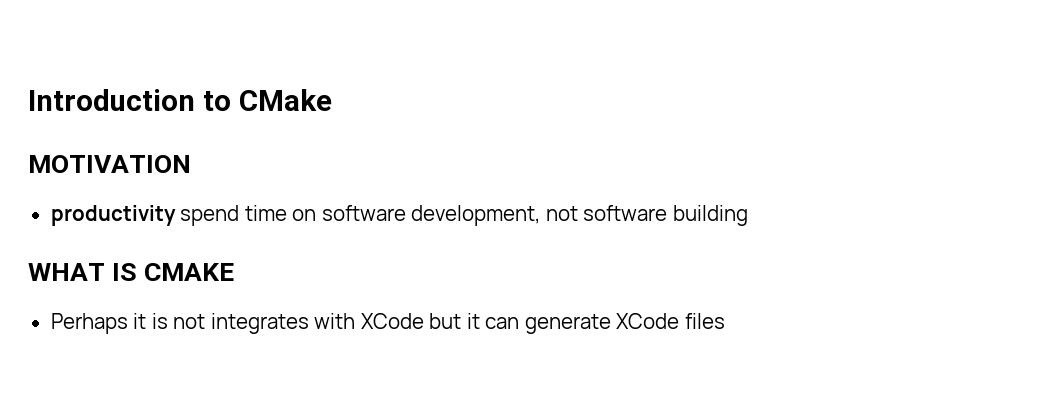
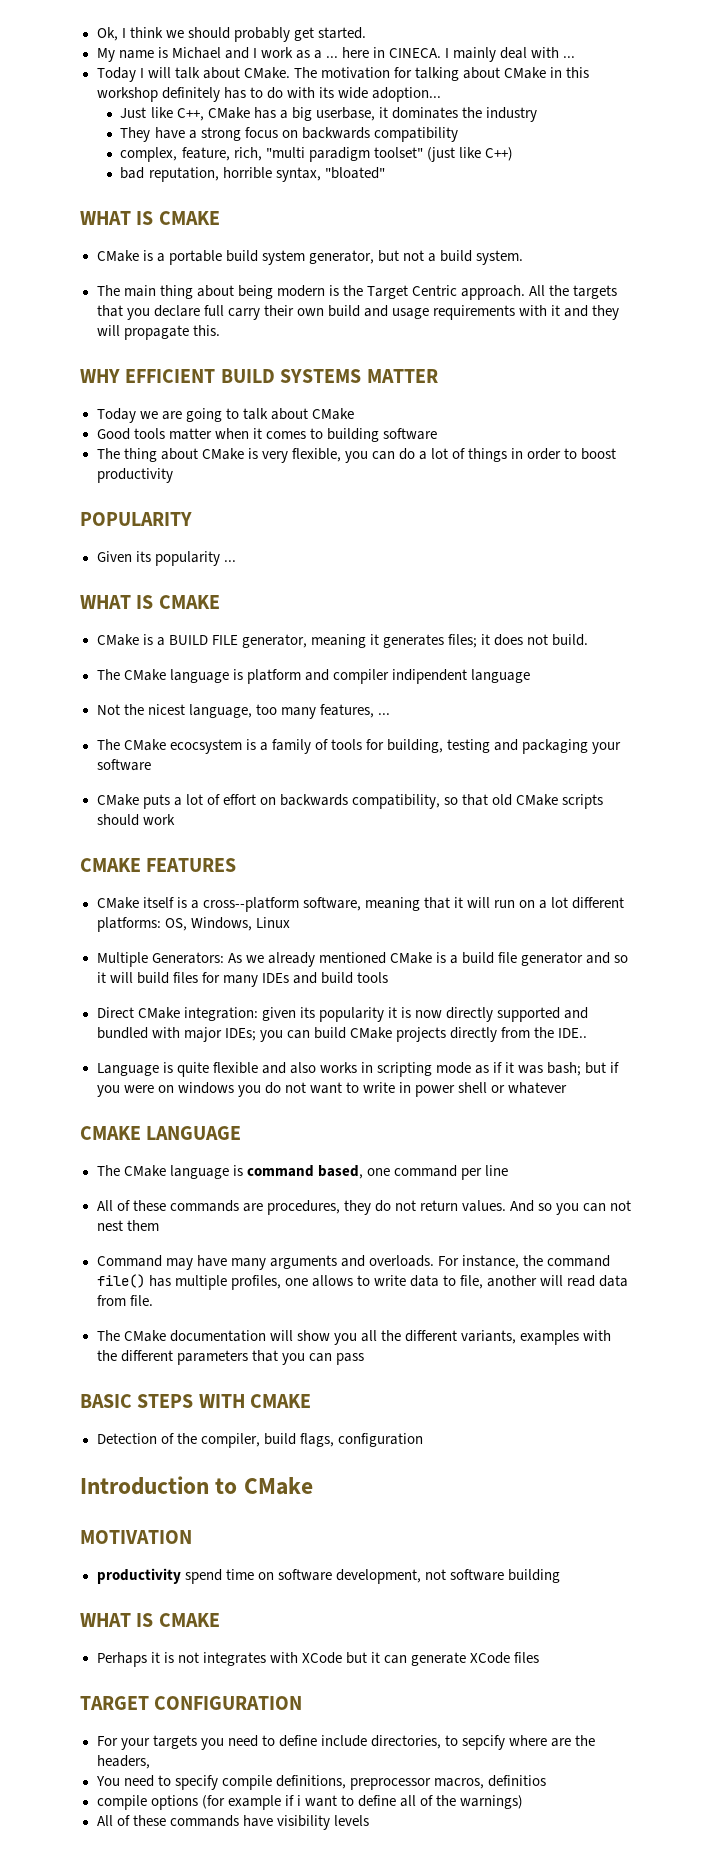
(28, 100) none -> [96,27,366,42] [96,47,576,62] [96,67,590,82] [96,87,441,102] [120,107,538,122] [120,127,458,142] [120,147,513,162] [120,167,385,182] [80,211,220,225] [96,250,524,265] [96,285,618,300] [96,305,620,320] [96,325,220,340] [80,369,438,383] [96,408,354,423] [96,428,437,442] [96,448,617,463] [96,468,173,483] [80,512,192,526] [96,551,236,566] [80,595,220,609] [96,634,589,648] [96,669,530,684] [96,704,390,719] [96,739,622,754] [96,759,151,771] [96,794,604,809] [96,814,175,826] [80,858,237,872] [96,897,625,912] [96,917,290,932] [96,952,629,967] [96,972,388,987] [96,1007,589,1022] [96,1027,588,1042] [96,1062,620,1077] [96,1082,568,1097] [80,1126,242,1140] [96,1165,508,1180] [96,1200,632,1215] [96,1220,159,1231] [96,1255,611,1270] [96,1274,629,1290] [96,1295,153,1306] [96,1330,612,1345] [96,1350,364,1365] [80,1394,312,1408] [96,1433,423,1448] Ok, I think we should probably get started. // My name is Michael and I work as a ... here in CINECA. I mainly deal with ... // Today I will talk about CMake. The motivation for talking about CMake in this workshop definitely has to do with its wide adoption... // Just like C++, CMake has a big userbase, it dominates the industry // They have a strong focus on backwards compatibility // complex, feature, rich, "multi paradigm toolset" (just like C++) // bad reputation, horrible syntax, "bloated" // WHAT IS CMAKE // CMake is a portable build system generator, but not a build system. // The main thing about being modern is the Target Centric approach. All the targets that you declare full carry their own build and usage requirements with it and they will propagate this. // WHY EFFICIENT BUILD SYSTEMS MATTER // Today we are going to talk about CMake // Good tools matter when it comes to building software // The thing about CMake is very flexible, you can do a lot of things in order to boost productivity // POPULARITY // Given its popularity ... // WHAT IS CMAKE // CMake is a BUILD FILE generator, meaning it generates files; it does not build. // The CMake language is platform and compiler indipendent language // Not the nicest language, too many features, ... // The CMake ecocsystem is a family of tools for building, testing and packaging your software // CMake puts a lot of effort on backwards compatibility, so that old CMake scripts should work // CMAKE FEATURES // CMake itself is a cross--platform software, meaning that it will run on a lot different platforms: OS, Windows, Linux // Multiple Generators: As we already mentioned CMake is a build file generator and so it will build files for many IDEs and build tools // Direct CMake integration: given its popularity it is now directly supported and bundled with major IDEs; you can build CMake projects directly from the IDE.. // Language is quite flexible and also works in scripting mode as if it was bash; but if you were on windows you do not want to write in power shell or whatever // CMAKE LANGUAGE // The CMake language is command based, one command per line // All of these commands are procedures, they do not return values. And so you can not nest them // Command may have many arguments and overloads. For instance, the command file() has multiple profiles, one allows to write data to file, another will read data from file. // The CMake documentation will show you all the different variants, examples with the different parameters that you can pass // BASIC STEPS WITH CMAKE // Detection of the compiler, build flags, configuration //
(725, 321) none -> [80,1696,303,1710] [96,1735,596,1750] [96,1755,150,1769] [95,1775,546,1790] [96,1795,524,1810] [96,1815,369,1830] // TARGET CONFIGURATION // For your targets you need to define include directories, to sepcify where are the headers, // You need to specify compile definitions, preprocessor macros, definitios // compile options (for example if i want to define all of the warnings) // All of these commands have visibility levels

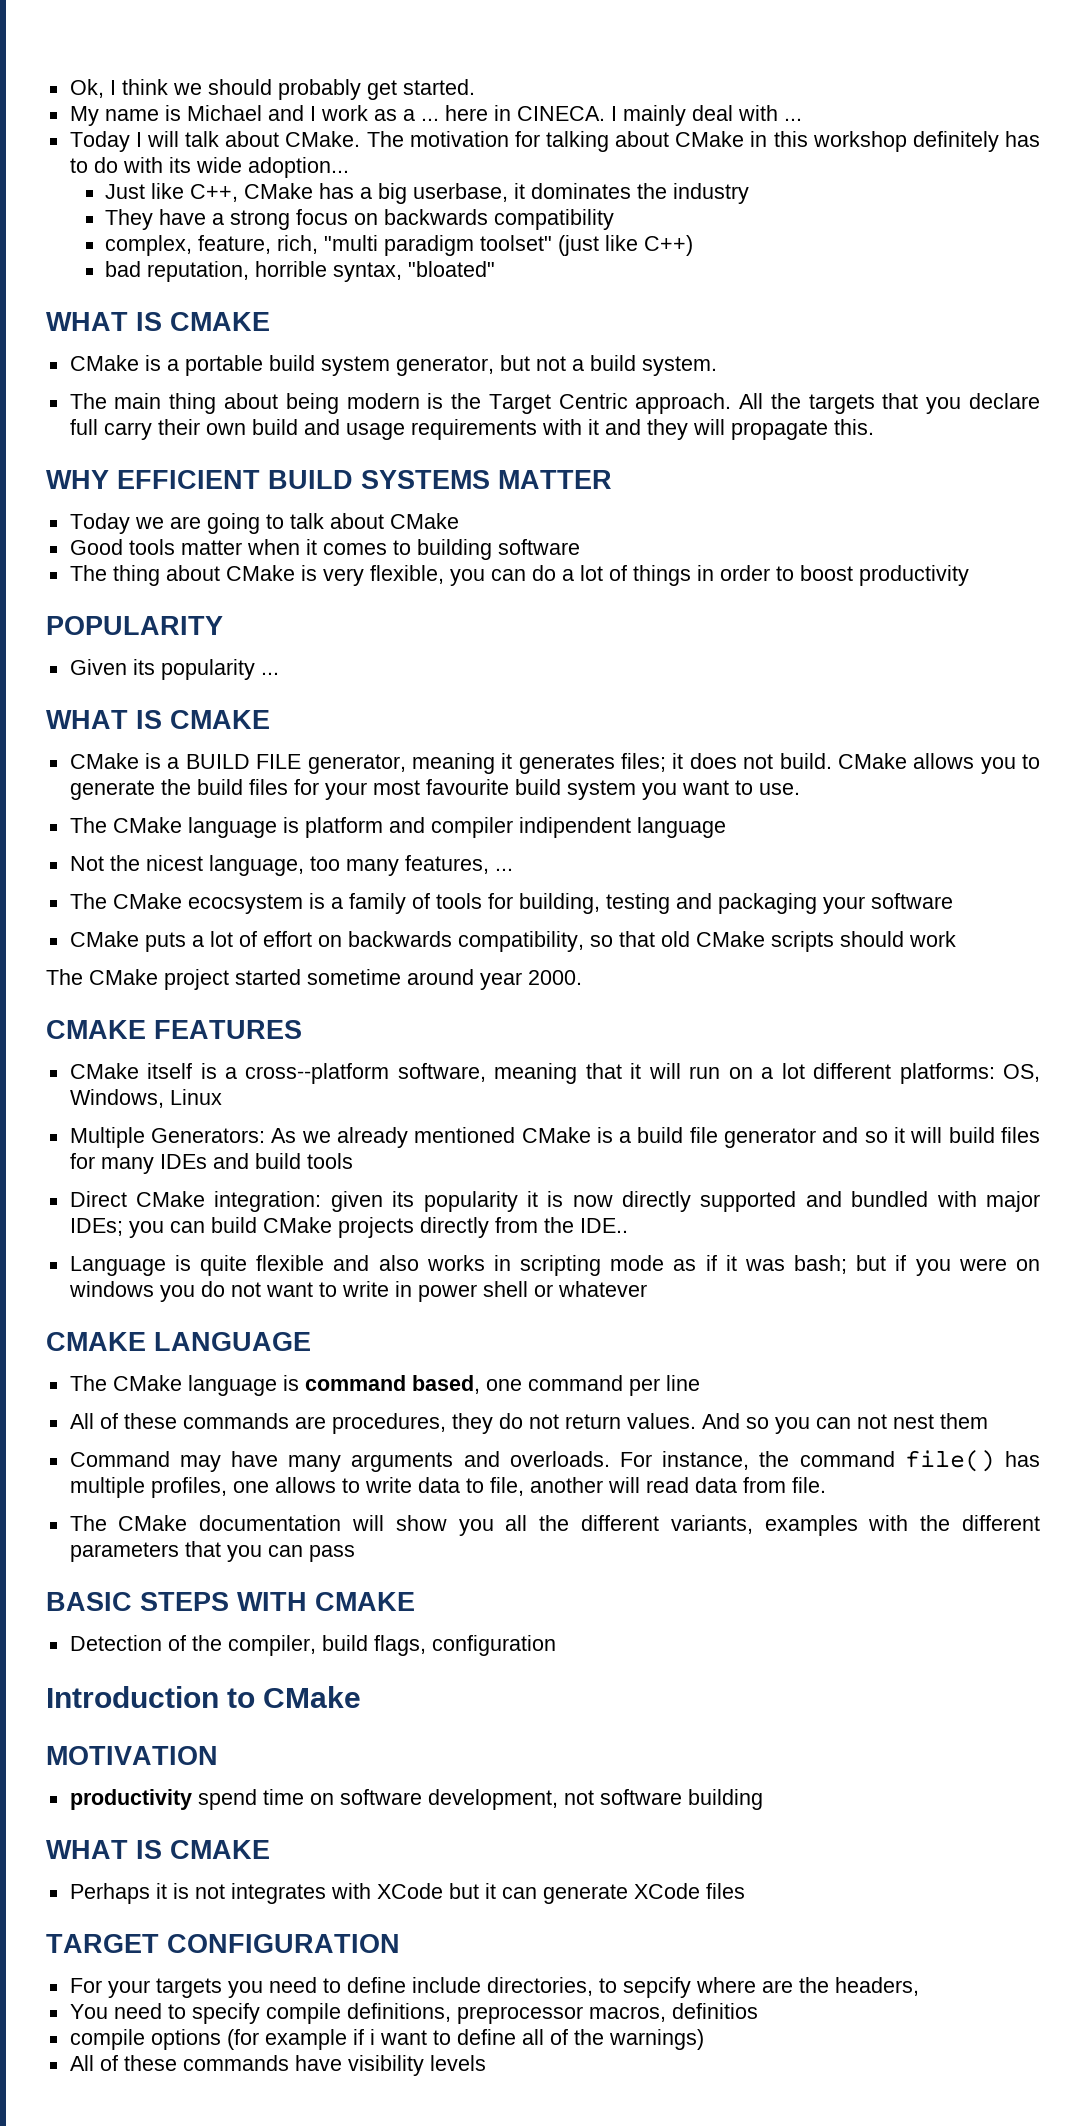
(589, 640) none -> [837,753,1040,774] [69,779,800,800] CMake allows you to generate the build files for your most favourite build system you want to use.
(175, 819) none -> [46,969,582,990] // The CMake project started sometime around year 2000.

